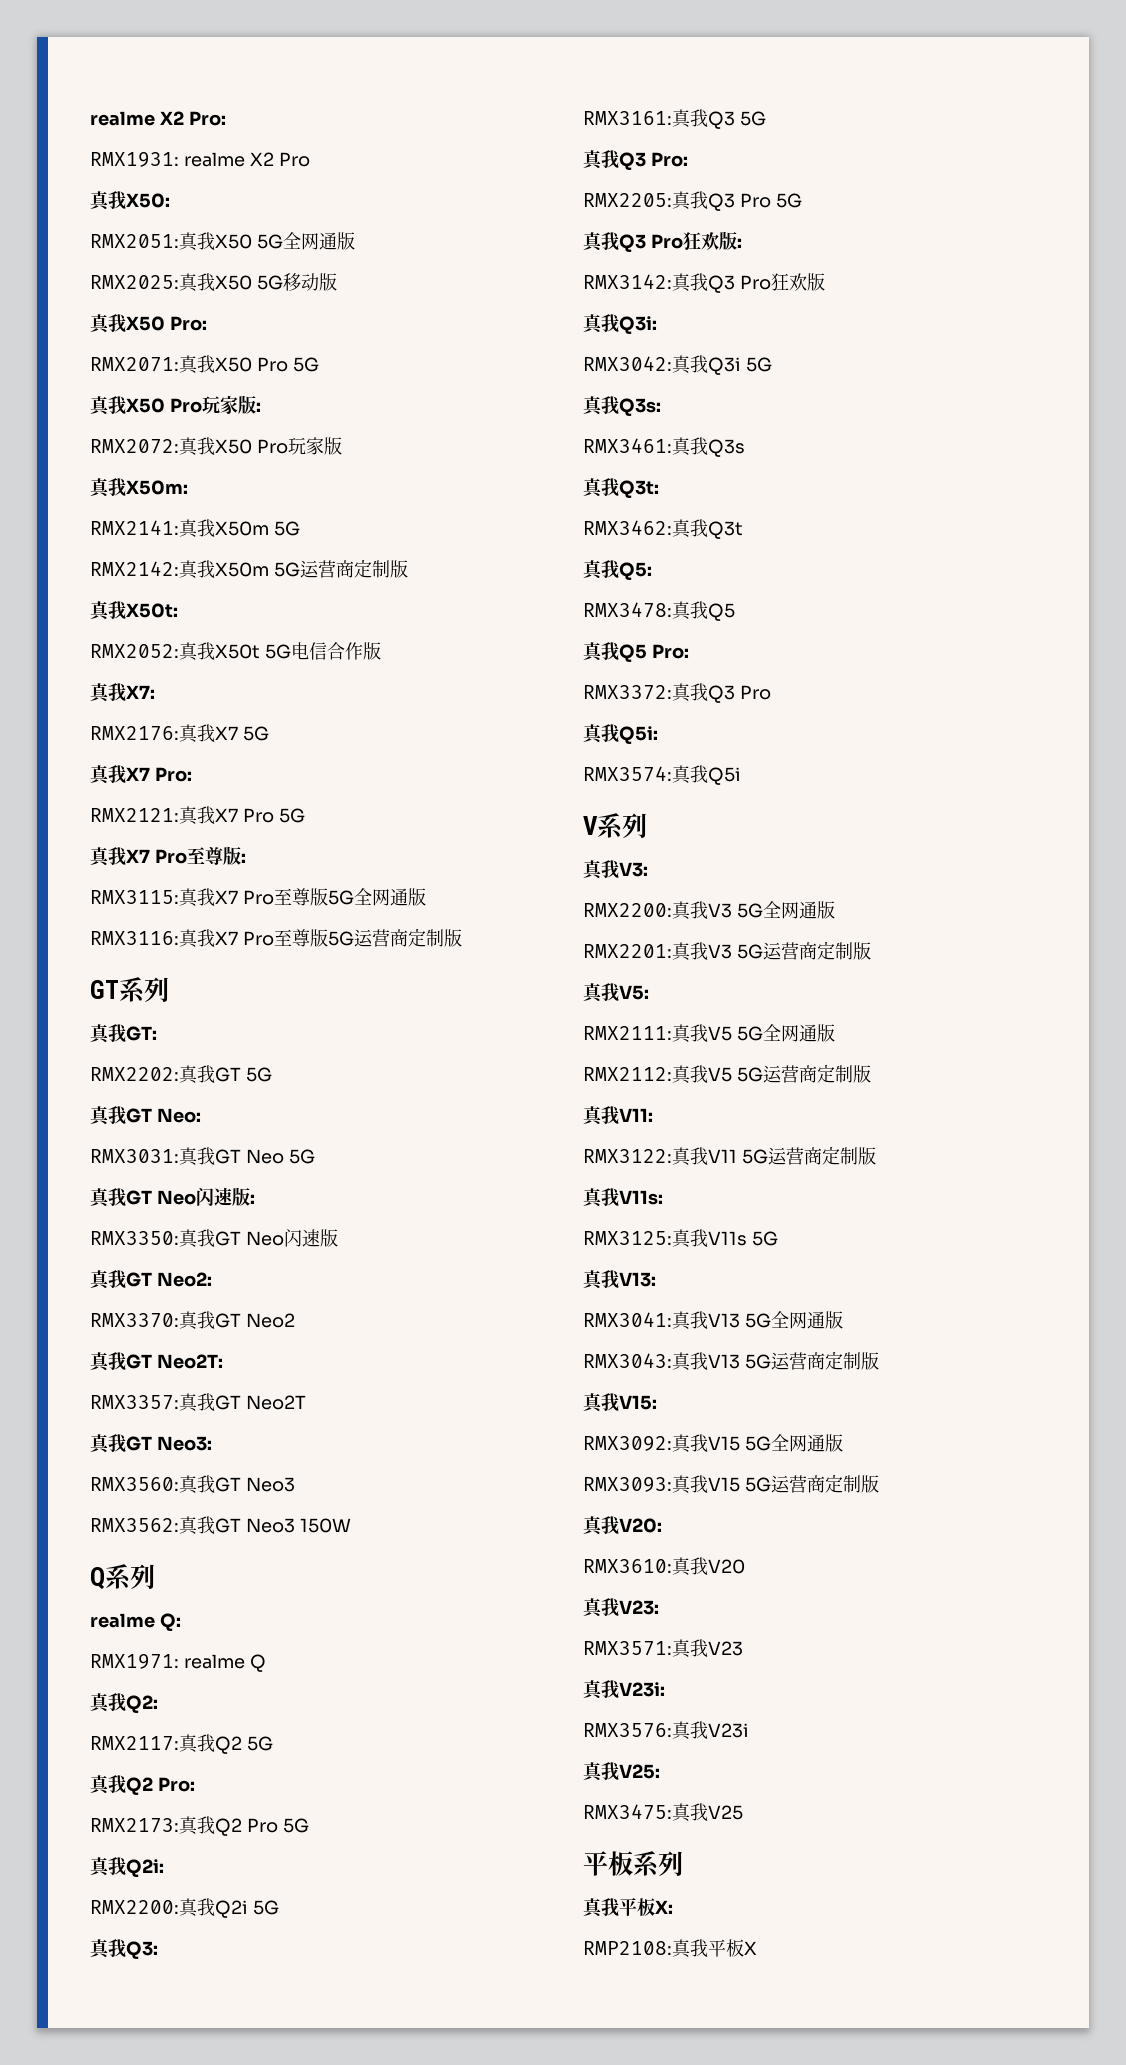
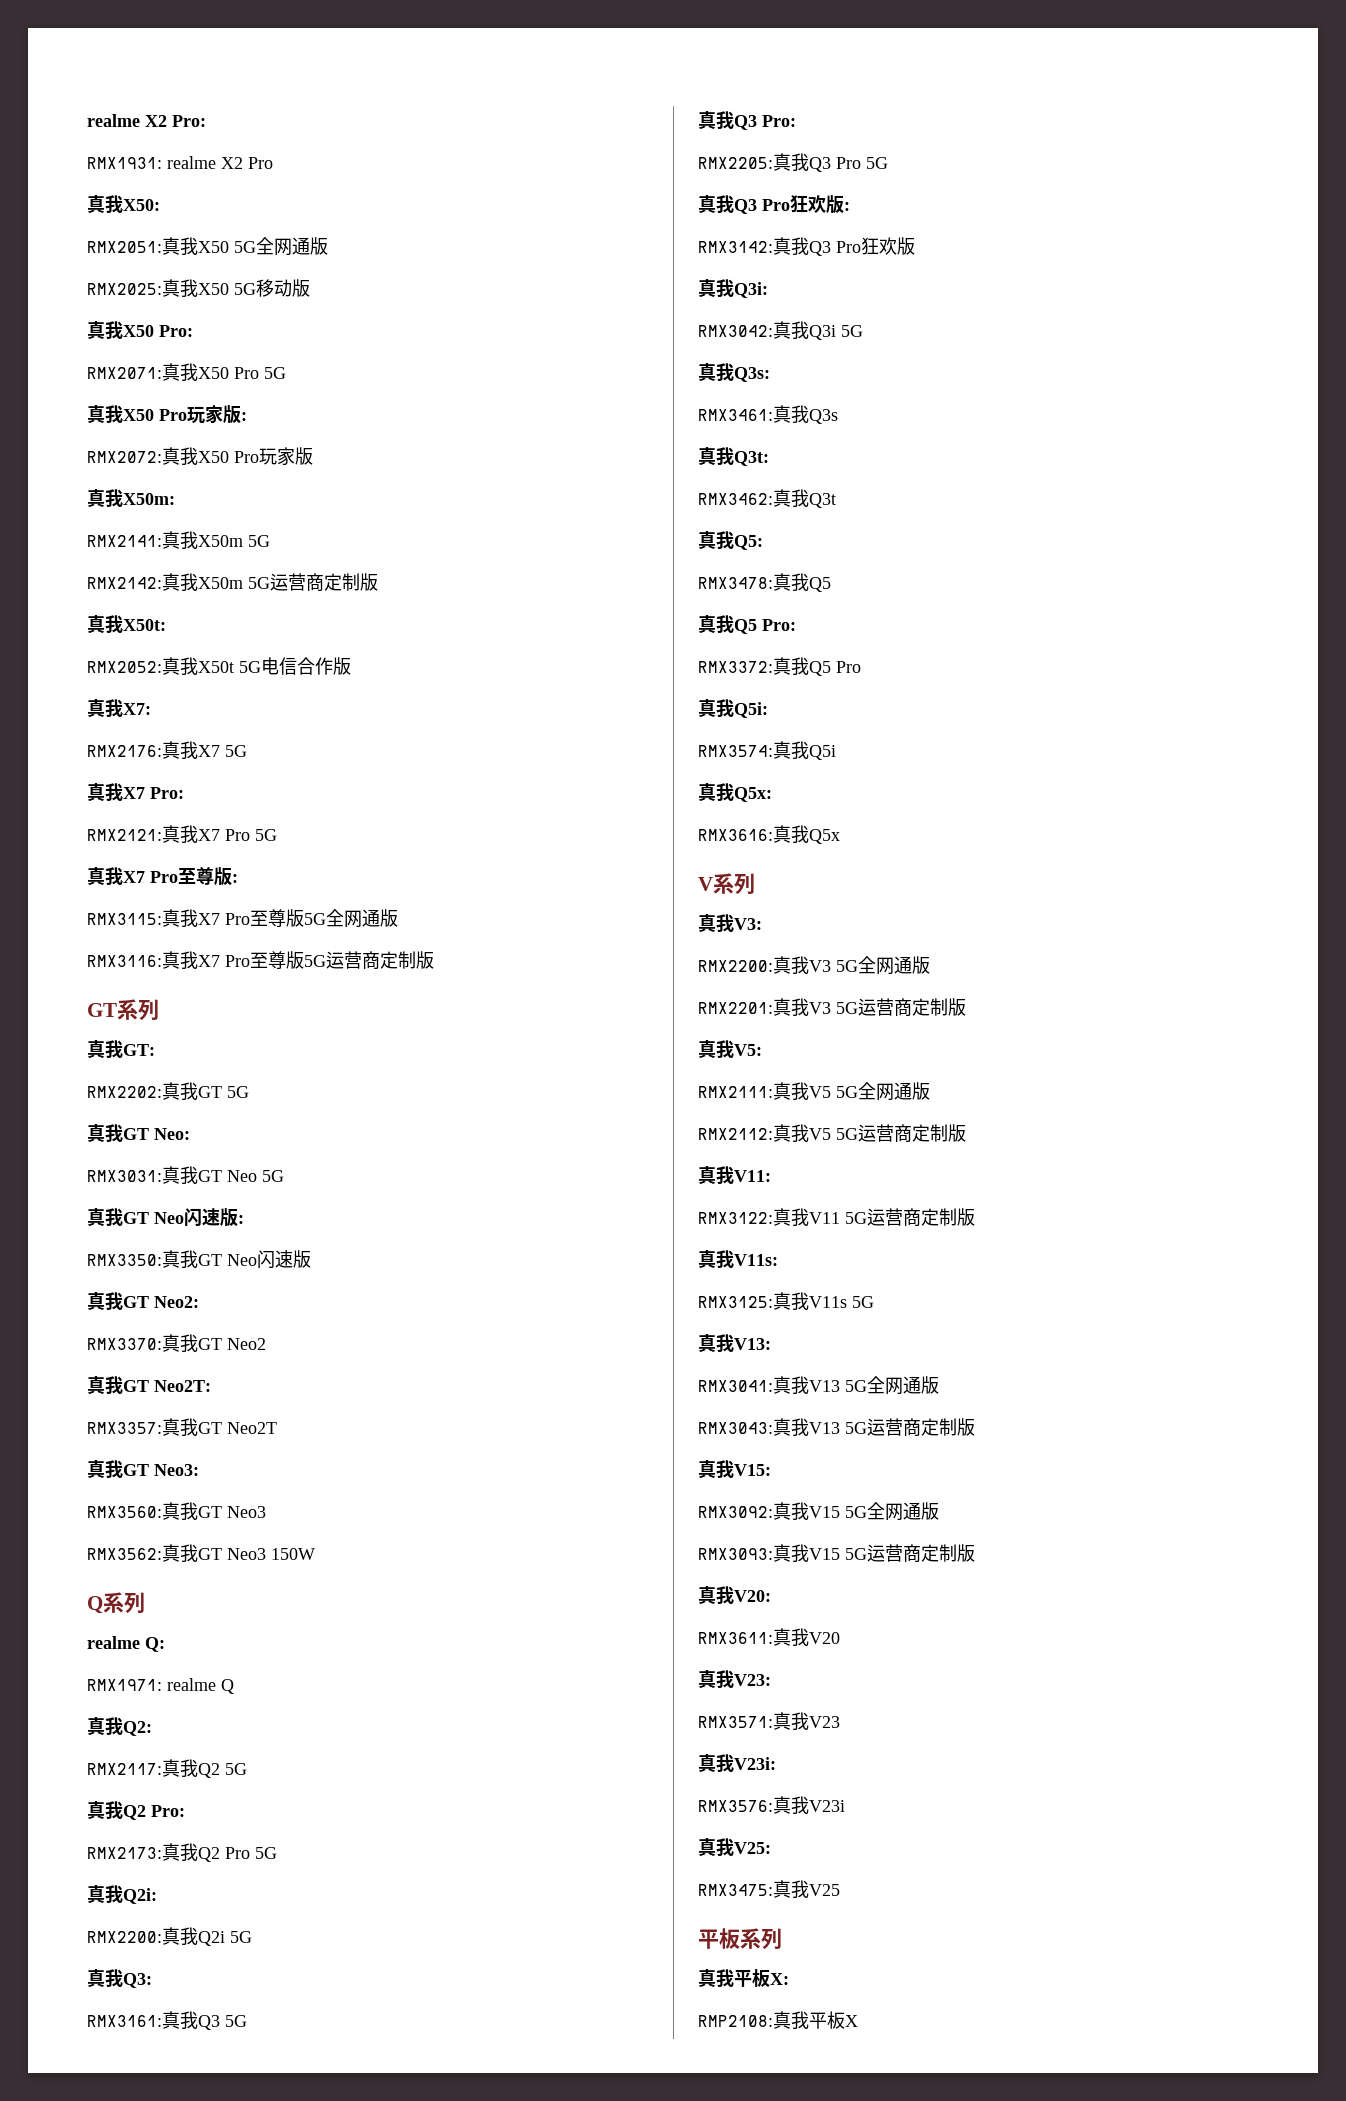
[708,685,735,703] Q3 -> [809,661,831,676] Q5
(741, 776) none -> [698,783,772,802] [698,825,840,844] // 真我Q5x: // RMX3616:真我Q5x
[583,1559,672,1573] RMX3610: -> [698,1632,773,1644] RMX3611:

